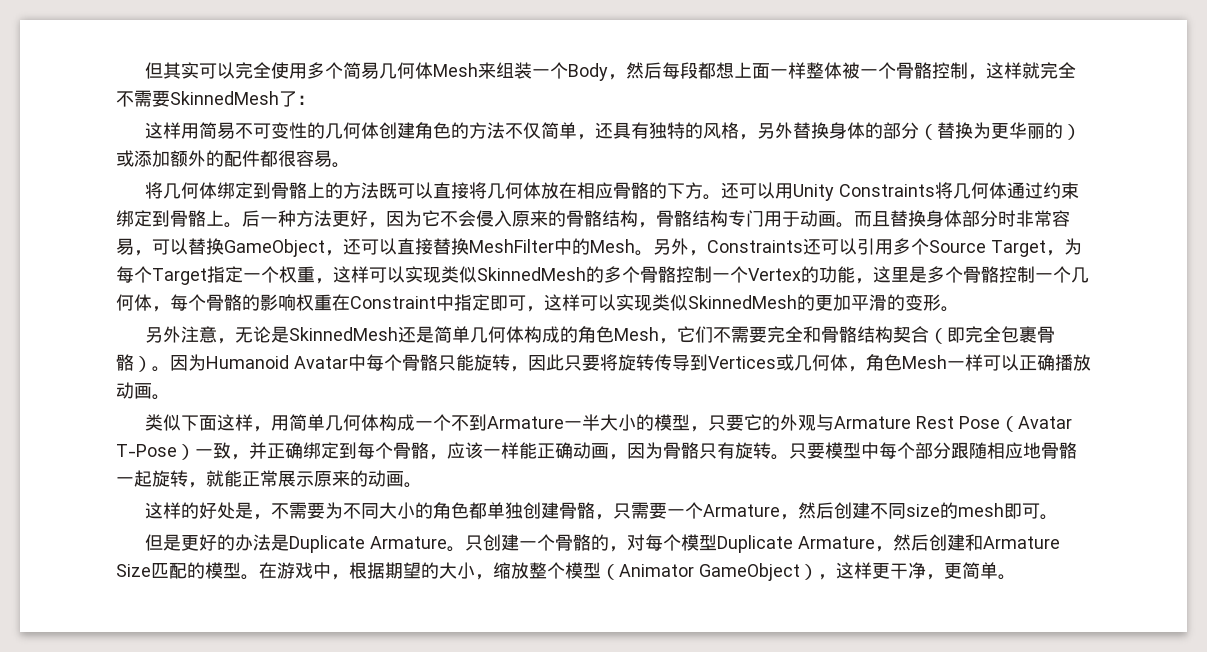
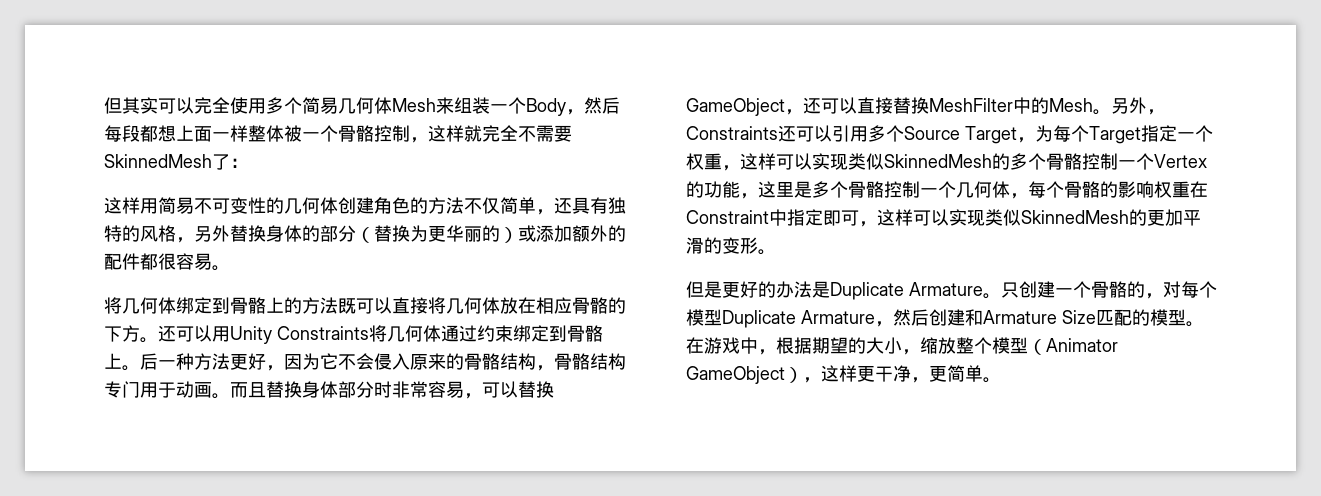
[144,326,1055,344] [116,354,1091,372] [116,382,170,400] [144,414,1072,432] [116,442,1077,460] [116,470,422,488] [144,502,1058,520] // 另外注意，无论是SkinnedMesh还是简单几何体构成的角色Mesh，它们不需要完全和骨骼结构契合（即完全包裹骨骼）。因为Humanoid Avatar中每个骨骼只能旋转，因此只要将旋转传导到Vertices或几何体，角色Mesh一样可以正确播放动画。 // 类似下面这样，用简单几何体构成一个不到Armature一半大小的模型，只要它的外观与Armature Rest Pose（Avatar T-Pose）一致，并正确绑定到每个骨骼，应该一样能正确动画，因为骨骼只有旋转。只要模型中每个部分跟随相应地骨骼一起旋转，就能正常展示原来的动画。 // 这样的好处是，不需要为不同大小的角色都单独创建骨骼，只需要一个Armature，然后创建不同size的mesh即可。 -> (776, 252) none

